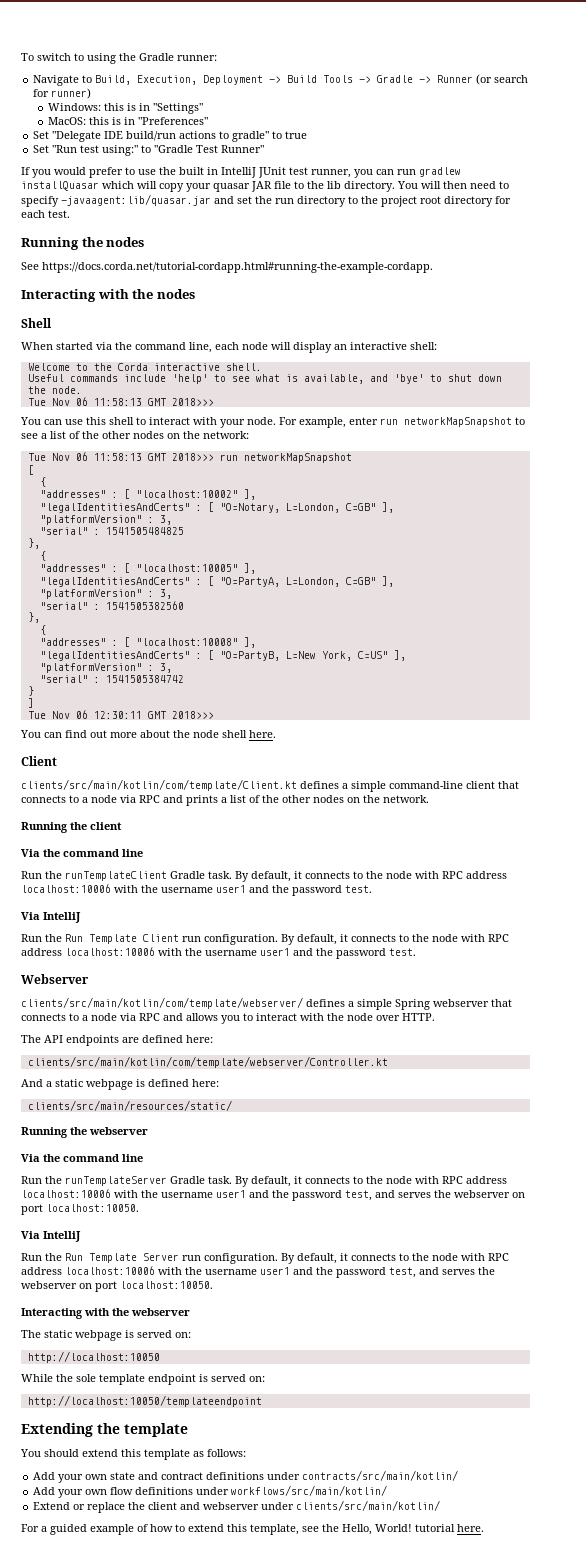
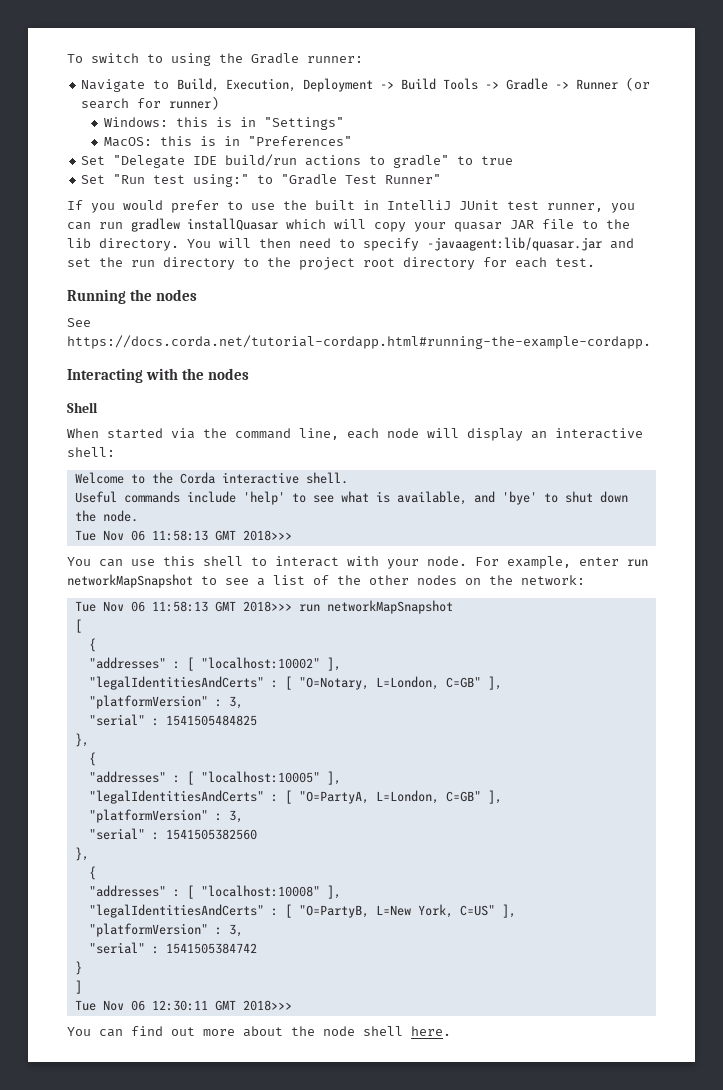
[21,756,57,766] [21,779,519,792] [21,795,429,806] [21,822,122,833] [21,849,143,857] [21,871,507,882] [21,884,372,896] [21,912,81,923] [21,934,509,945] [21,947,416,959] [21,974,89,984] [21,997,512,1010] [21,1013,435,1024] [21,1035,213,1046] [27,1056,388,1068] [21,1079,219,1090] [27,1100,232,1111] [21,1127,148,1138] [21,1154,143,1162] [21,1176,507,1187] [21,1189,525,1201] [21,1204,139,1215] [21,1231,81,1242] [21,1253,509,1264] [21,1266,495,1278] [21,1281,213,1292] [21,1308,190,1319] [21,1330,191,1341] [27,1351,160,1363] [21,1374,265,1385] [27,1395,262,1407] [21,1423,188,1437] [20,1449,246,1460] [33,1470,459,1483] [33,1485,388,1498] [33,1500,441,1513] [21,1524,484,1535] // Client // clients/src/main/kotlin/com/template/Client.kt defines a simple command-line client that connects to a node via RPC and prints a list of the other nodes on the network. // Running the client // Via the command line // Run the runTemplateClient Gradle task. By default, it connects to the node with RPC address localhost:10006 with the username user1 and the password test. // Via IntelliJ // Run the Run Template Client run configuration. By default, it connects to the node with RPC address localhost:10006 with the username user1 and the password test. // Webserver // clients/src/main/kotlin/com/template/webserver/ defines a simple Spring webserver that connects to a node via RPC and allows you to interact with the node over HTTP. // The API endpoints are defined here: // clients/src/main/kotlin/com/template/webserver/Controller.kt // And a static webpage is defined here: // clients/src/main/resources/static/ // Running the webserver // Via the command line // Run the runTemplateServer Gradle task. By default, it connects to the node with RPC address localhost:10006 with the username user1 and the password test, and serves the webserver on port localhost:10050. // Via IntelliJ // Run the Run Template Server run configuration. By default, it connects to the node with RPC address localhost:10006 with the username user1 and the password test, and serves the webserver on port localhost:10050. // Interacting with the webserver // The static webpage is served on: // http://localhost:10050 // While the sole template endpoint is served on: // http://localhost:10050/templateendpoint // Extending the template // You should extend this template as follows: // Add your own state and contract definitions under contracts/src/main/kotlin/ // Add your own flow definitions under workflows/src/main/kotlin/ // Extend or replace the client and webserver under clients/src/main/kotlin/ // For a guided example of how to extend this template, see the Hello, World! tutorial here. -> (451, 1031) none

